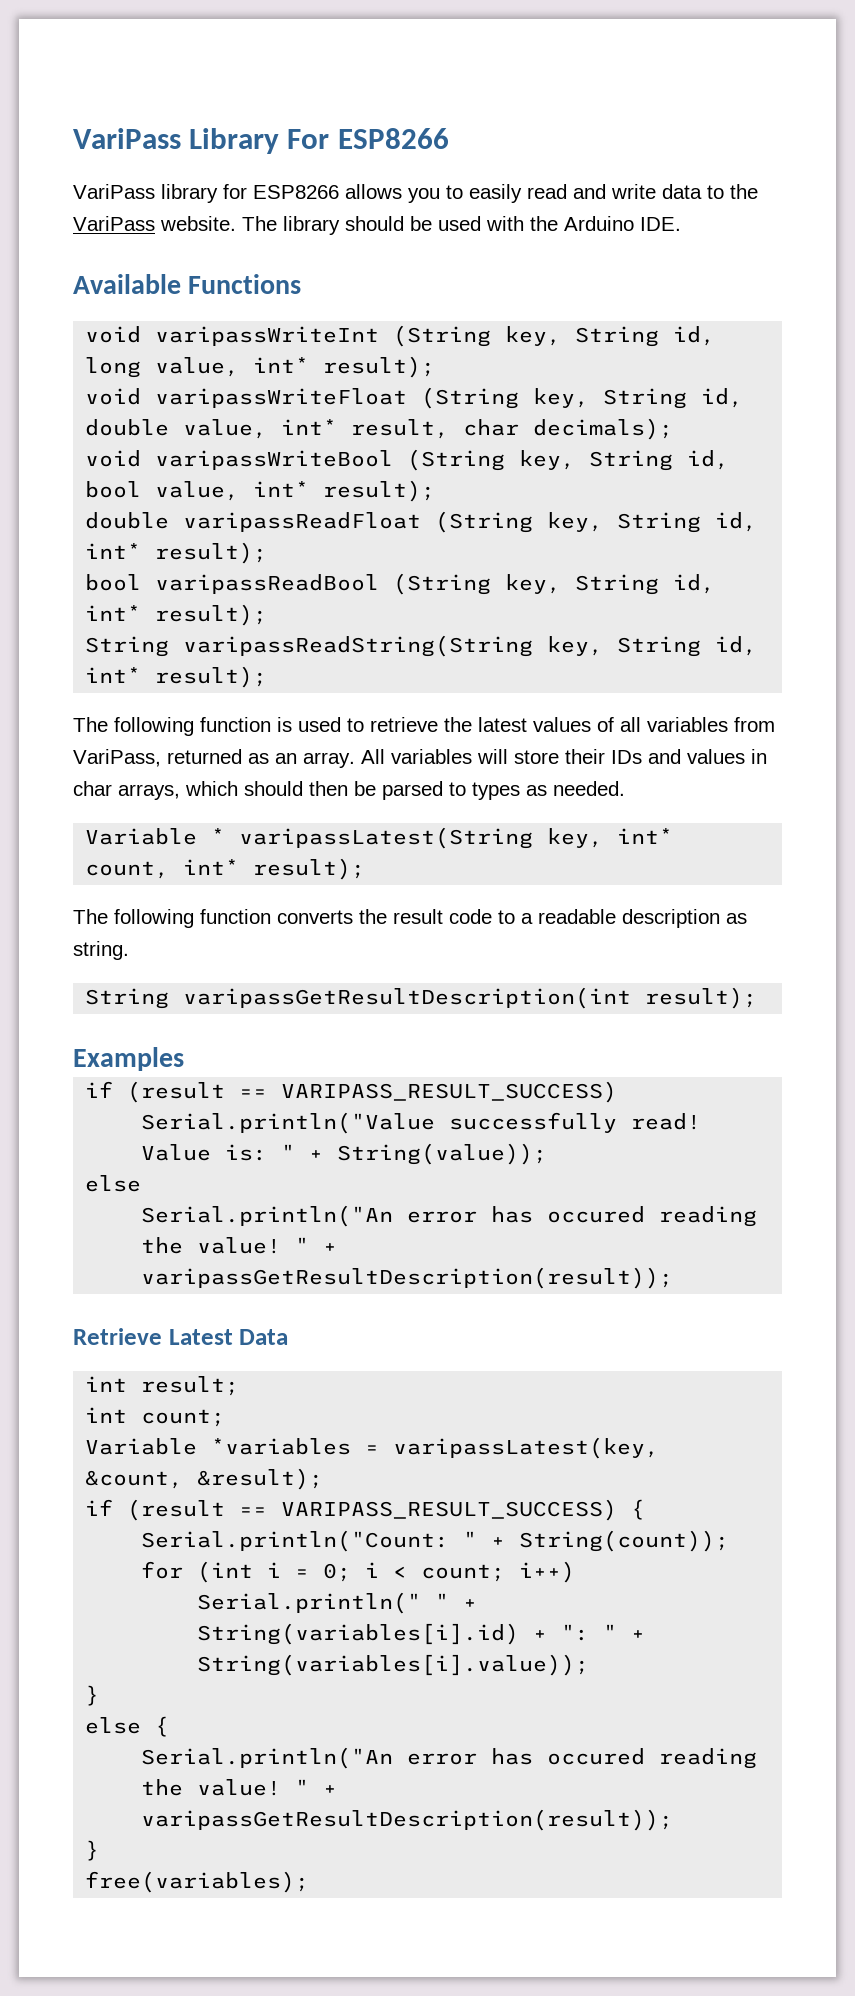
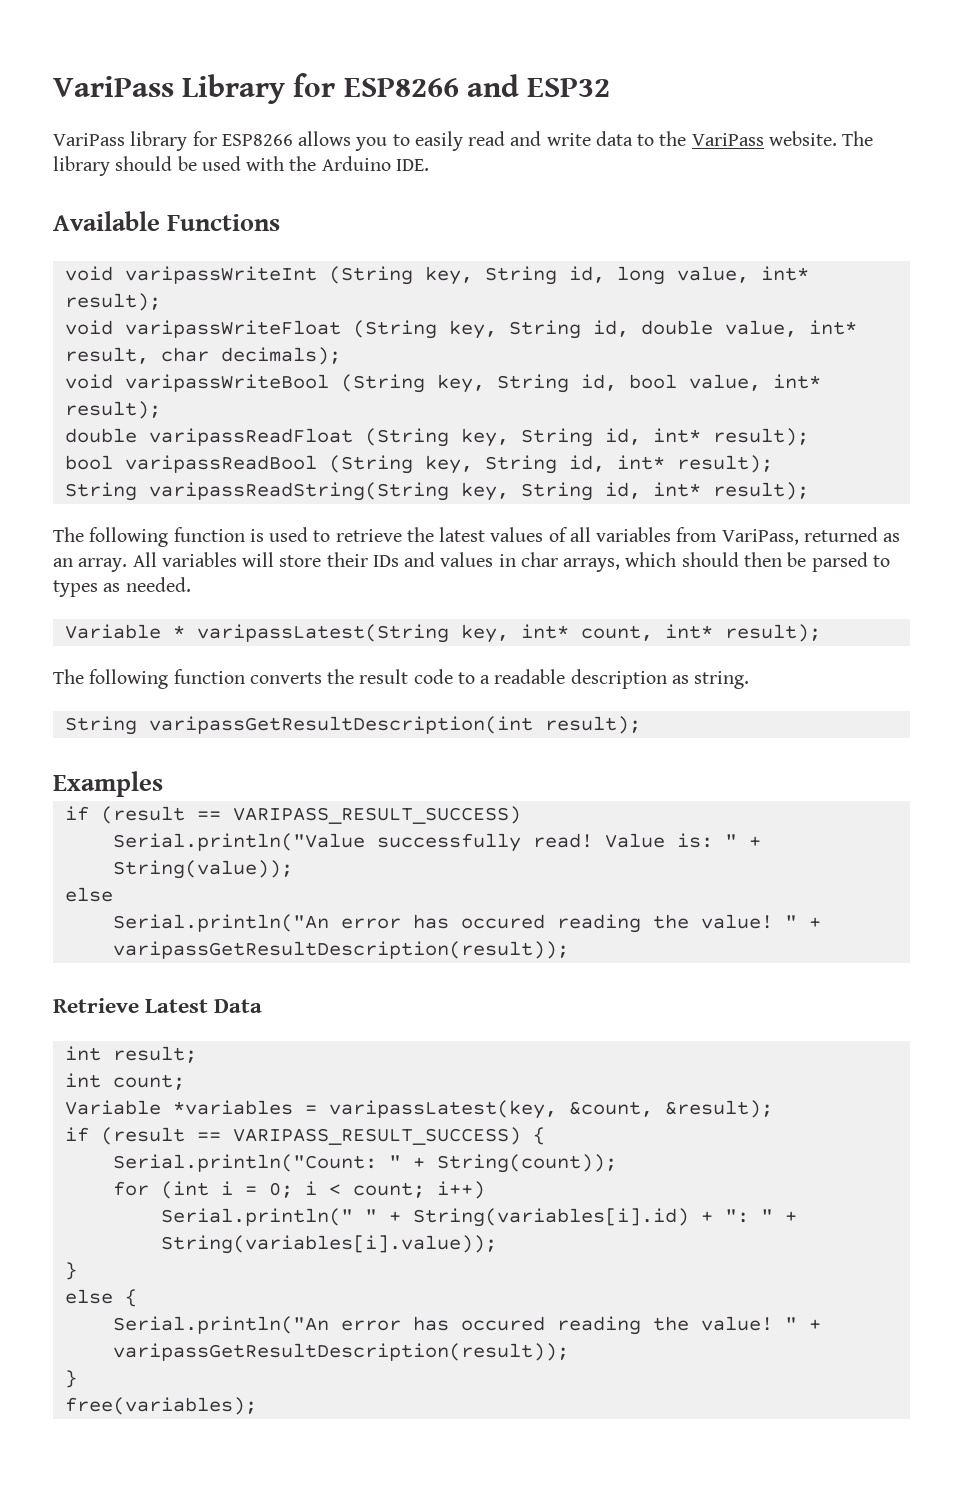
[287,128,449,149] For ESP8266 -> [293,73,611,97] for ESP8266 and ESP32

